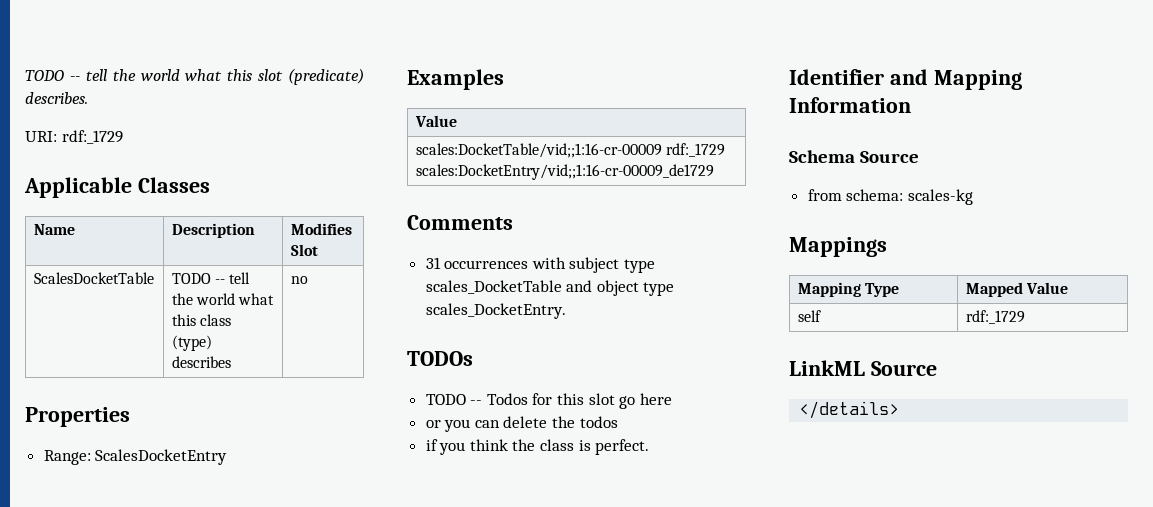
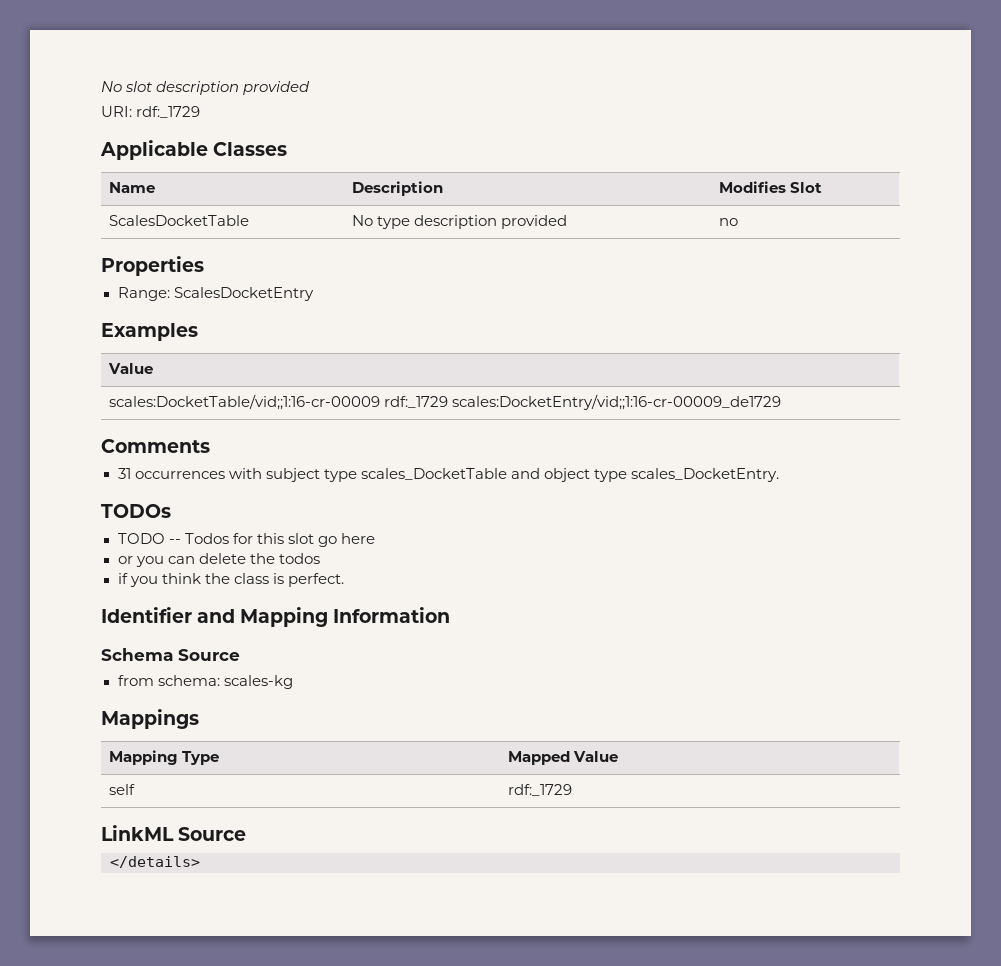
[25,68,364,85] [25,92,88,104] TODO -- tell the world what this slot (predicate) describes. -> [101,81,311,95] No slot description provided
[171,272,251,284] [171,293,275,305] [171,314,232,326] [171,335,212,351] [171,356,231,368] TODO -- tell the world what this class (type) describes -> [351,215,567,229] No type description provided

